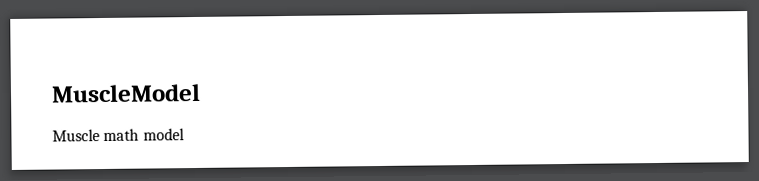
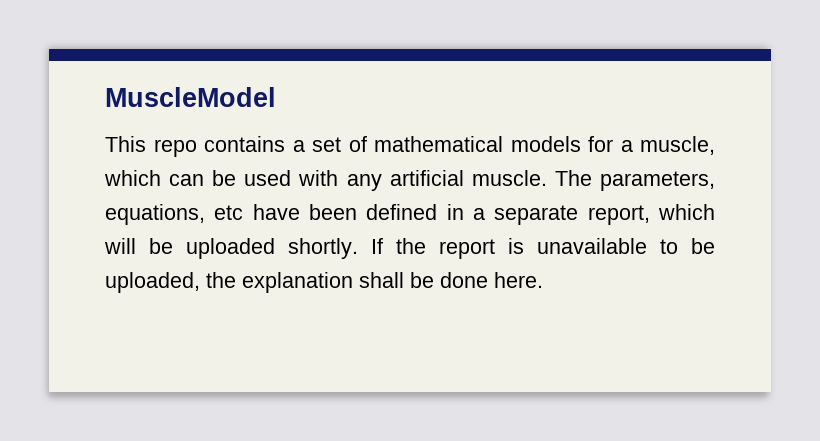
[52,128,185,142] Muscle math model -> [105,136,715,157] [104,170,715,191] [105,204,715,225] [104,238,715,259] [105,272,543,293] This repo contains a set of mathematical models for a muscle, which can be used with any artificial muscle. The parameters, equations, etc have been defined in a separate report, which will be uploaded shortly. If the report is unavailable to be uploaded, the explanation shall be done here.

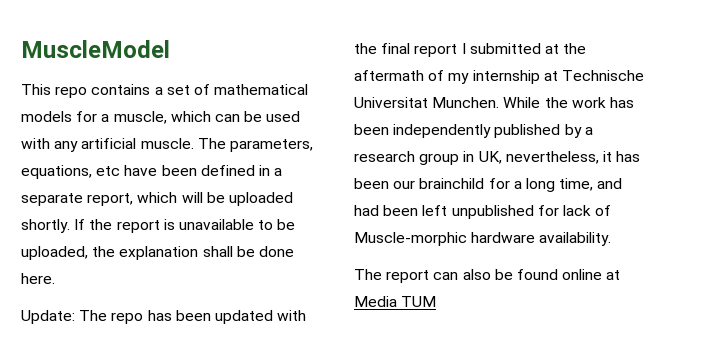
(543, 280) none -> [21,310,307,324] [354,43,587,57] [354,70,644,84] [354,97,634,108] [354,124,593,138] [354,151,641,165] [354,178,623,192] [354,205,612,219] [354,232,612,246] [354,269,621,283] [354,296,437,307] // Update: The repo has been updated with the final report I submitted at the aftermath of my internship at Technische Universitat Munchen. While the work has been independently published by a research group in UK, nevertheless, it has been our brainchild for a long time, and had been left unpublished for lack of Muscle-morphic hardware availability. // The report can also be found online at Media TUM

